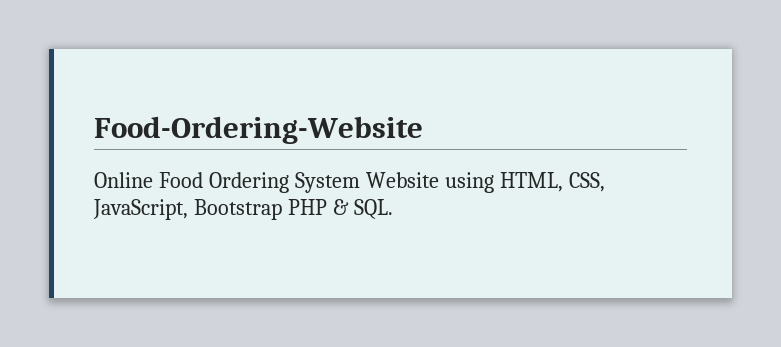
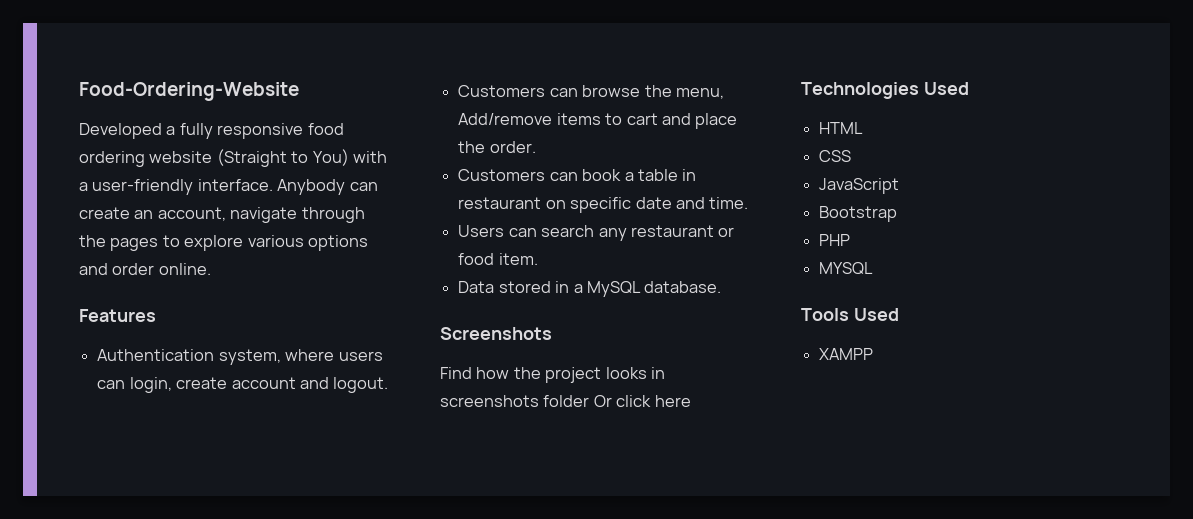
[94,172,605,193] [93,199,188,220] Online Food Ordering System Website using HTML, CSS, JavaScript, -> [79,123,344,139] [79,149,388,167] [79,179,378,195] [79,207,365,223] [79,235,369,251] [79,263,211,275] [79,309,156,322] [97,349,383,365] [97,377,389,393] [458,85,724,99] [458,113,738,129] [458,141,536,153] [458,169,697,181] [458,197,749,213] [458,225,735,241] [458,253,538,265] [458,281,722,297] [440,327,552,340] [440,367,666,383] [440,395,691,407] [801,82,969,99] [819,122,864,134] [819,150,852,162] [819,178,900,194] Developed a fully responsive food ordering website (Straight to You) with a user-friendly interface. Anybody can create an account, navigate through the pages to explore various options and order online. // Features // Authentication system, where users can login, create account and logout. // Customers can browse the menu, Add/remove items to cart and place the order. // Customers can book a table in restaurant on specific date and time. // Users can search any restaurant or food item. // Data stored in a MySQL database. // Screenshots // Find how the project looks in screenshots folder Or click here // Technologies Used // HTML // CSS // JavaScript //
(282, 209) none -> (898, 214) //
[332,199,393,219] & SQL. -> [819,262,874,274] [801,308,899,321] [819,348,874,360] // MYSQL // Tools Used // XAMPP

